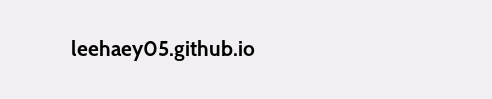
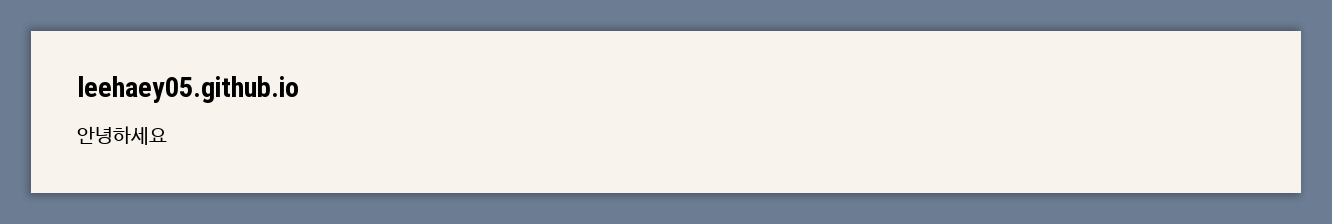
(255, 50) none -> [77,126,167,145] // 안녕하세요

